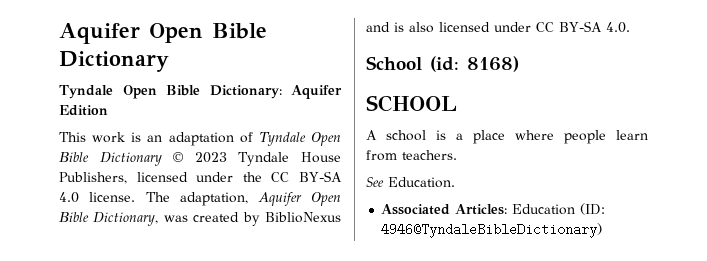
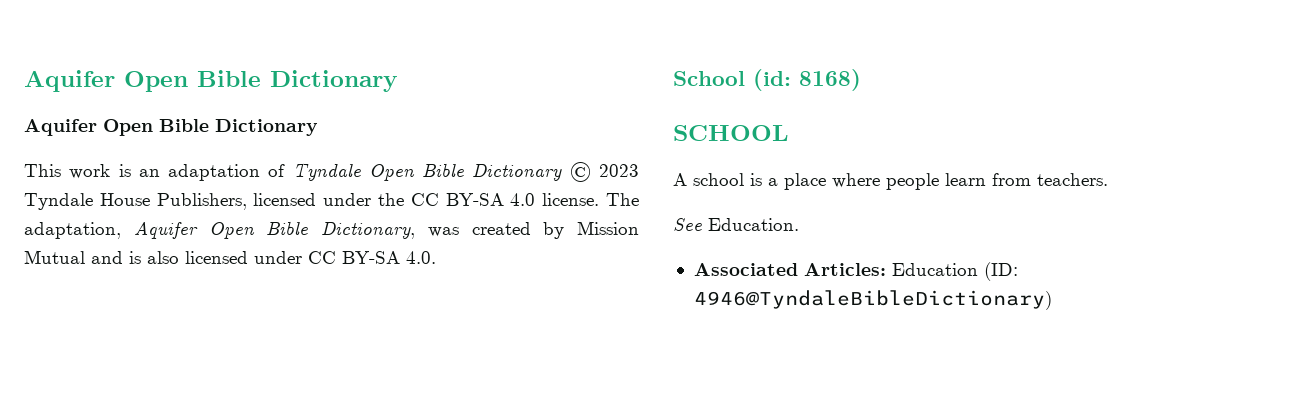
[59,23,267,44] [59,51,169,72] [59,85,342,99] [59,105,108,116] Aquifer Open Bible Dictionary // Tyndale Open Bible Dictionary: Aquifer Edition -> [24,70,398,92] [24,119,318,136] Aquifer Open Bible Dictionary // Aquifer Open Bible Dictionary
[265,212,341,223] BiblioNexus -> [577,221,639,235] [24,250,85,264] Mission Mutual

